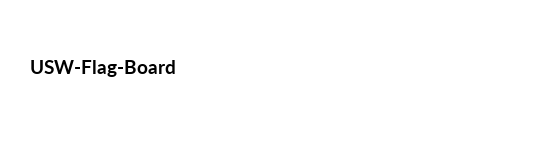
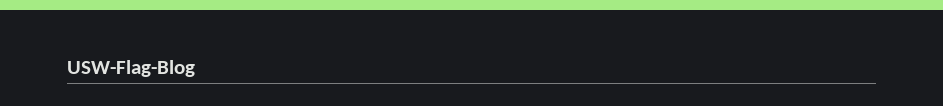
[30,60,176,77] USW-Flag-Board -> [67,60,195,77] USW-Flag-Blog

